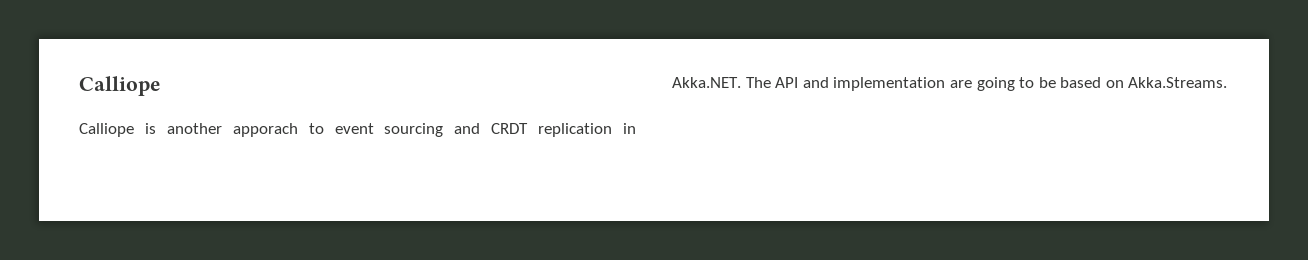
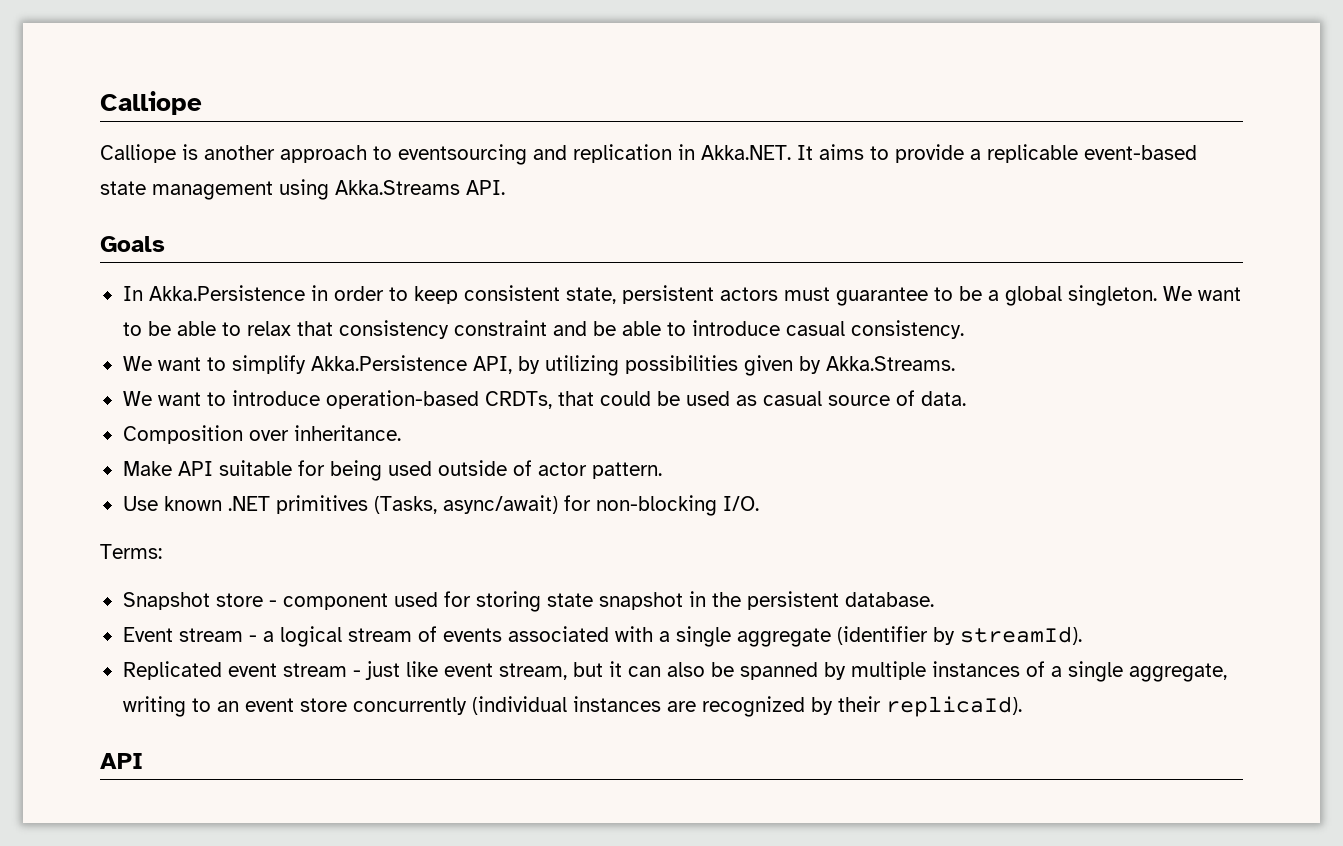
[232,123,636,137] [672,77,1228,91] apporach to event sourcing and CRDT replication in Akka.NET. The API and implementation are going to be based on Akka.Streams. -> [280,144,1197,165] [100,179,505,200] [100,236,165,252] [122,285,1241,306] [122,320,964,339] [122,355,955,376] [122,390,966,409] [122,425,401,444] [122,460,662,481] [122,495,759,516] [100,544,162,559] [122,591,934,612] [122,626,1082,647] [122,661,1227,682] [122,696,1022,717] [100,753,143,769] approach to eventsourcing and replication in Akka.NET. It aims to provide a replicable event-based state management using Akka.Streams API. // Goals // In Akka.Persistence in order to keep consistent state, persistent actors must guarantee to be a global singleton. We want to be able to relax that consistency constraint and be able to introduce casual consistency. // We want to simplify Akka.Persistence API, by utilizing possibilities given by Akka.Streams. // We want to introduce operation-based CRDTs, that could be used as casual source of data. // Composition over inheritance. // Make API suitable for being used outside of actor pattern. // Use known .NET primitives (Tasks, async/await) for non-blocking I/O. // Terms: // Snapshot store - component used for storing state snapshot in the persistent database. // Event stream - a logical stream of events associated with a single aggregate (identifier by streamId). // Replicated event stream - just like event stream, but it can also be spanned by multiple instances of a single aggregate, writing to an event store concurrently (individual instances are recognized by their replicaId). // API

